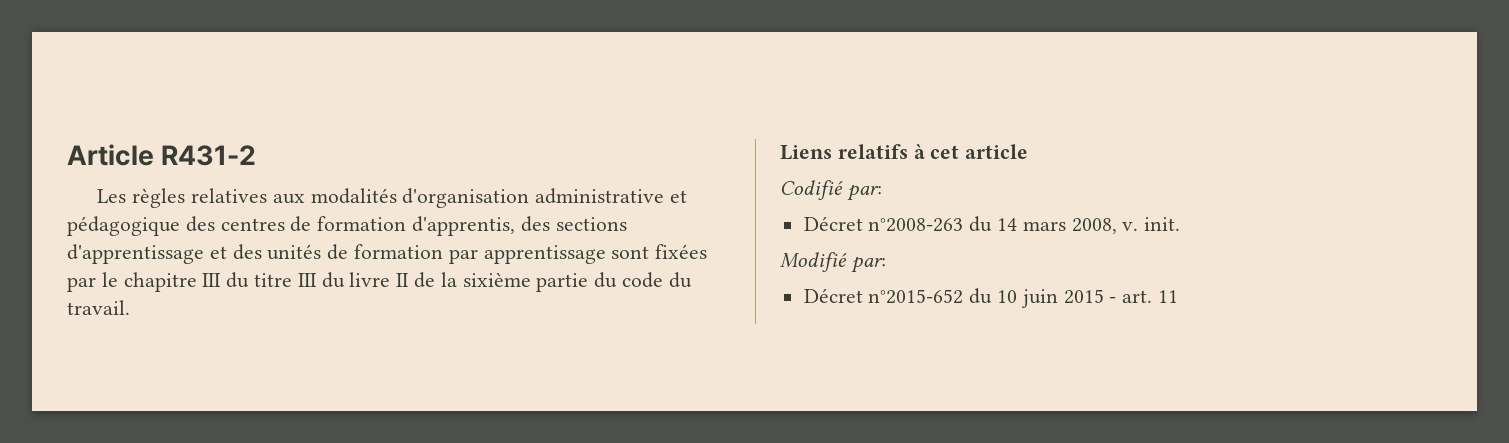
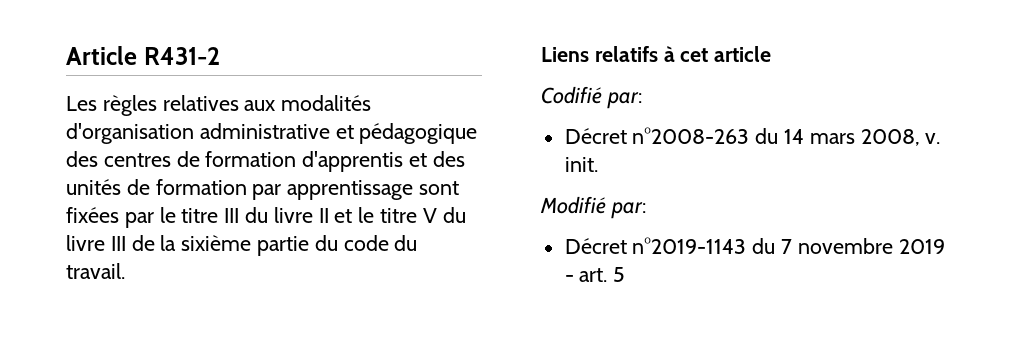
[412,216,627,236] [67,244,204,264] d'apprentis, des sections d'apprentissage -> [302,151,404,172] d'apprentis
[123,272,250,292] chapitre III du -> (176, 215) none
(410, 280) none -> [334,207,466,223] [66,235,126,251] et le titre V du livre III
[868,288,1104,308] n°2015-652 du 10 juin 2015 -> [632,237,945,254] n°2019-1143 du 7 novembre 2019
[1158,290,1179,303] 11 -> [613,267,626,282] 5

